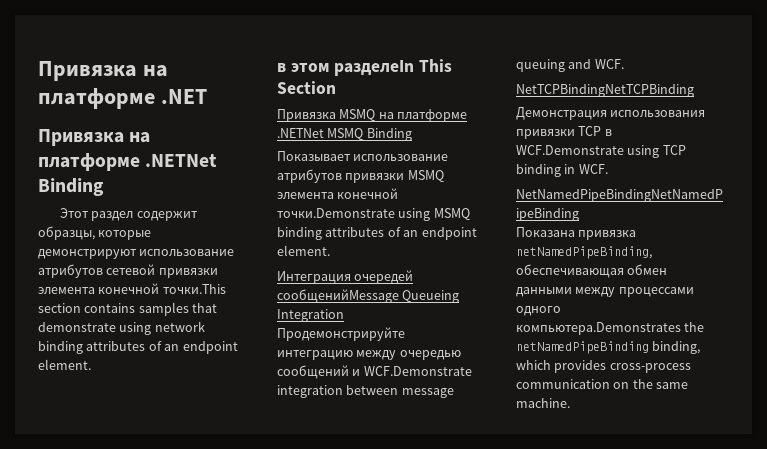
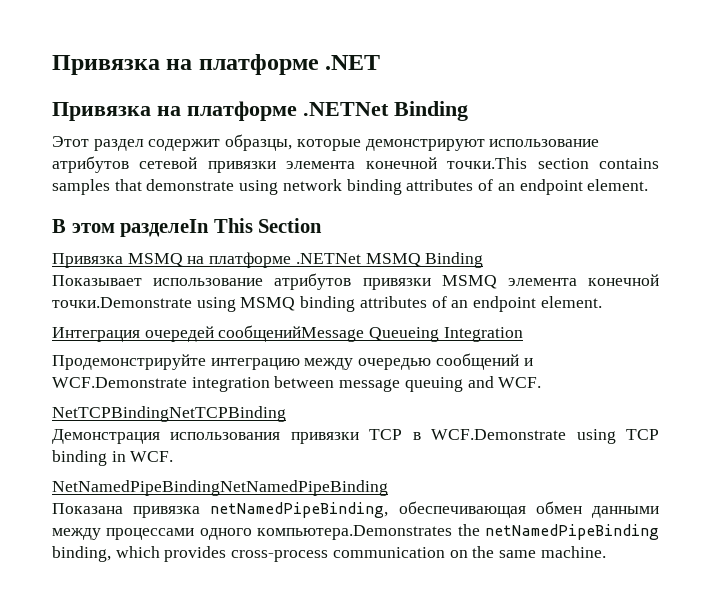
[277,63,286,72] в -> [52,219,66,233] В

